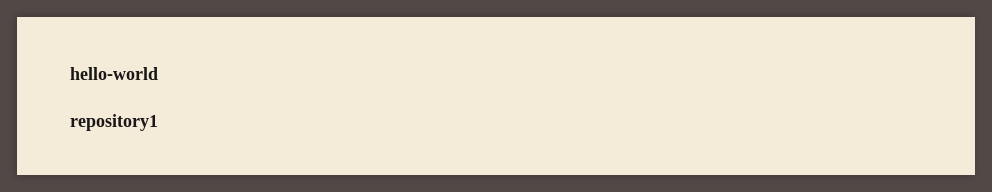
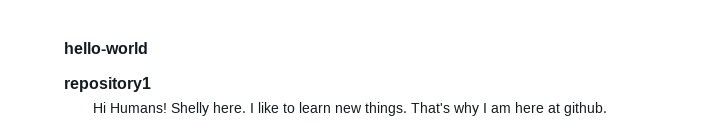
(158, 122) none -> [92,102,607,116] // Hi Humans! Shelly here. I like to learn new things. That's why I am here at github.

